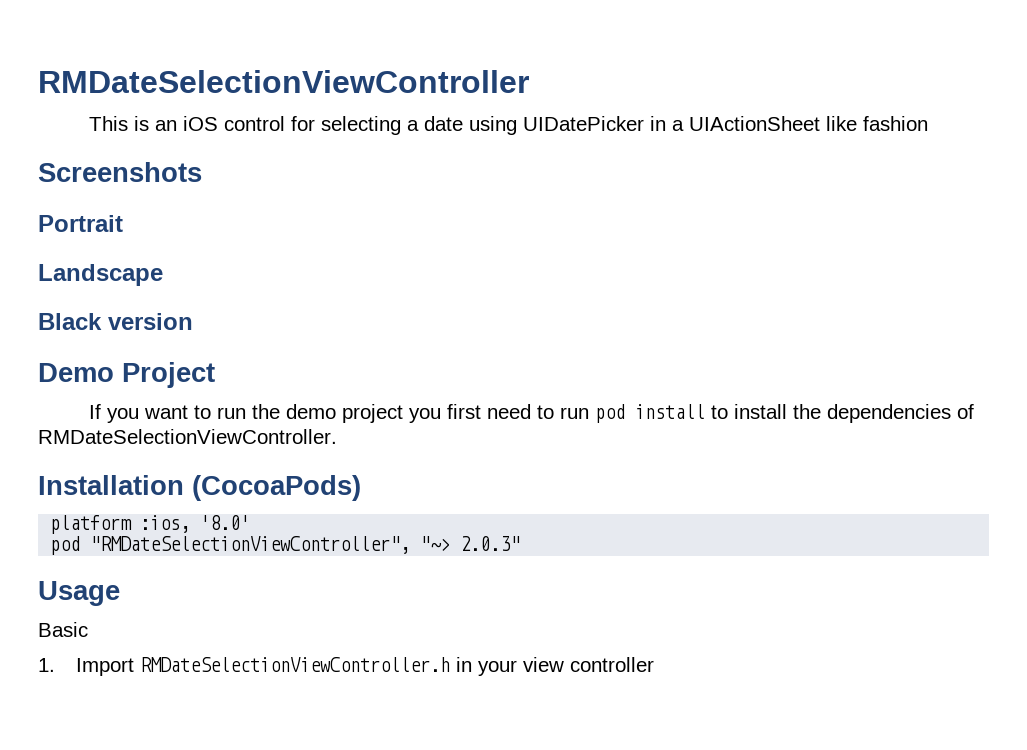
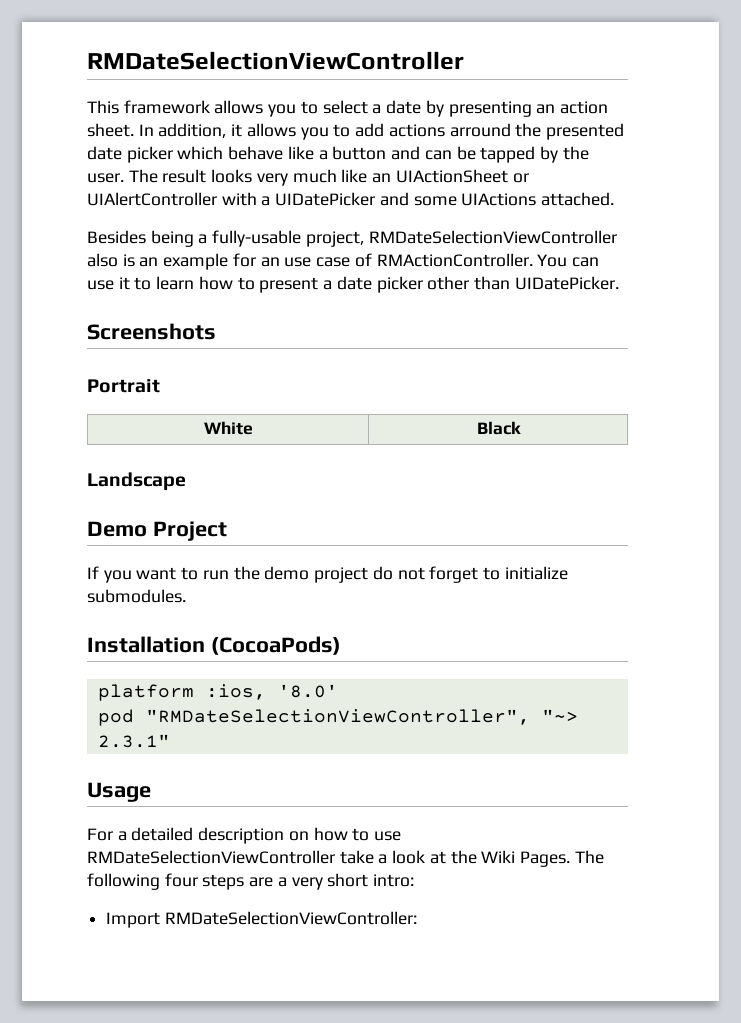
[134,116,929,135] is an iOS control for selecting a date using UIDatePicker in a UIActionSheet like fashion -> [123,100,608,117] [87,123,624,140] [87,146,589,163] [87,169,529,186] [87,192,615,206] [87,230,617,247] [87,253,599,270] [87,276,619,293] framework allows you to select a date by presenting an action sheet. In addition, it allows you to add actions arround the presented date picker which behave like a button and can be tapped by the user. The result looks very much like an UIActionSheet or UIAlertController with a UIDatePicker and some UIActions attached. // Besides being a fully-usable project, RMDateSelectionViewController also is an example for an use case of RMActionController. You can use it to learn how to present a date picker other than UIDatePicker.
(123, 223) none -> [203,421,253,435] [476,421,521,435] // White | Black
[38,313,193,330] // Black version -> (186, 481) none
[409,404,975,423] [38,429,337,444] you first need to run pod install to install the dependencies of RMDateSelectionViewController. -> [372,566,568,583] [87,589,186,603] do not forget to initialize submodules.
[460,536,521,551] 2.0.3" -> [97,734,170,748] 2.3.1"
[38,622,88,637] [38,657,654,676] Basic // 1. Import RMDateSelectionViewController.h in your view controller -> [87,827,402,844] [87,850,604,867] [87,873,415,890] [106,911,417,928] For a detailed description on how to use RMDateSelectionViewController take a look at the Wiki Pages. The following four steps are a very short intro: // Import RMDateSelectionViewController:

